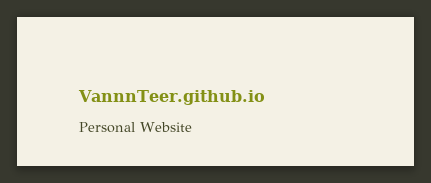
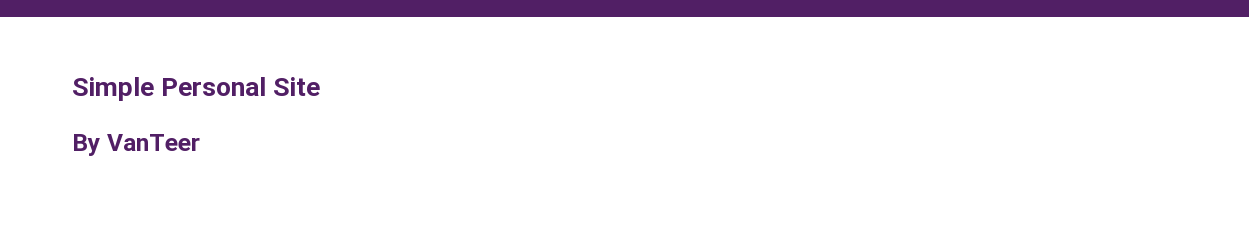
[78,90,265,105] [79,122,192,133] VannnTeer.github.io // Personal Website -> [72,77,321,101] [72,134,200,156] Simple Personal Site // By VanTeer

